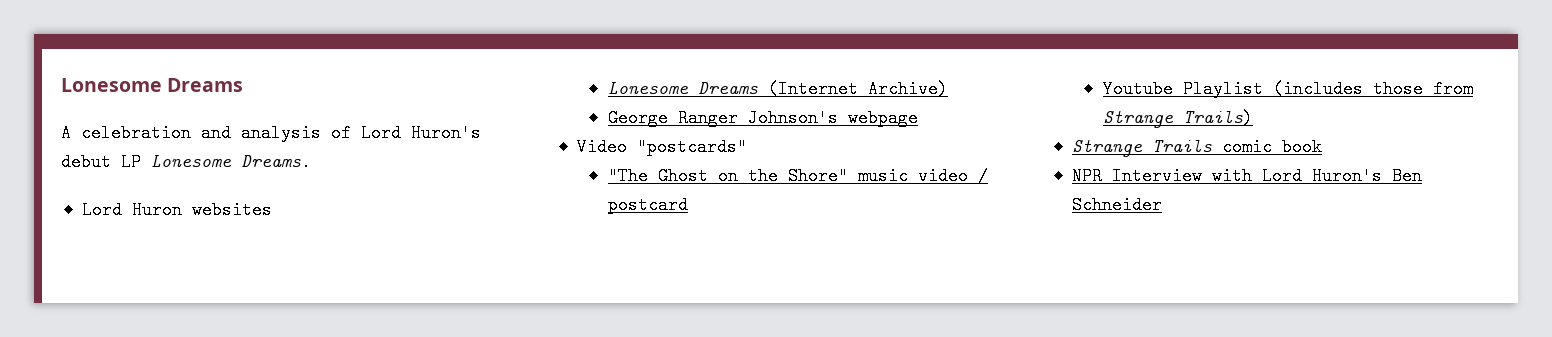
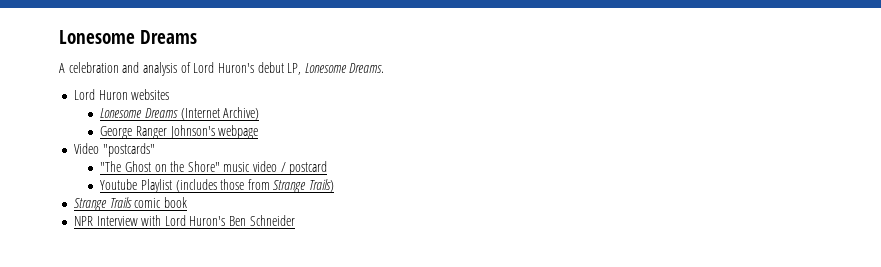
[121,153,141,171] LP -> [287,63,302,75] LP,

